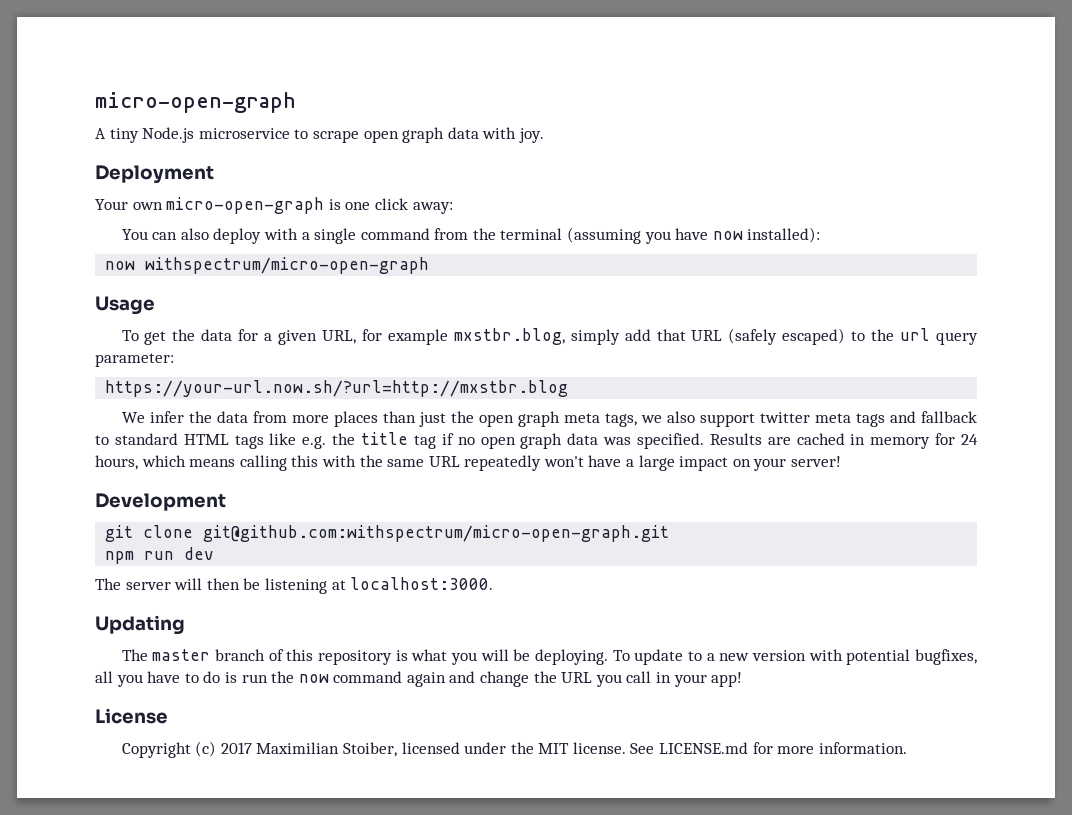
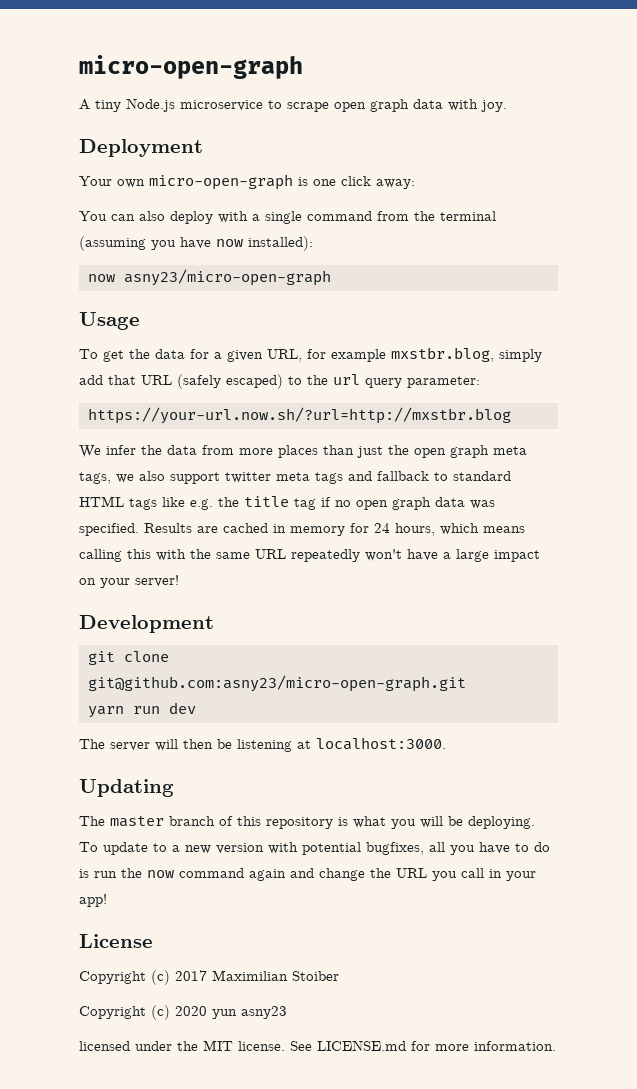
[145,257,430,274] withspectrum/micro-open-graph -> [124,269,331,286] asny23/micro-open-graph
[203,525,670,542] [105,551,135,564] git@github.com:withspectrum/micro-open-graph.git // npm -> [88,675,466,692] [88,706,124,718] git@github.com:asny23/micro-open-graph.git // yarn
[342,742,397,757] Stoiber, -> [292,971,339,981] [79,1005,287,1020] Stoiber // Copyright (c) 2020 yun asny23 //

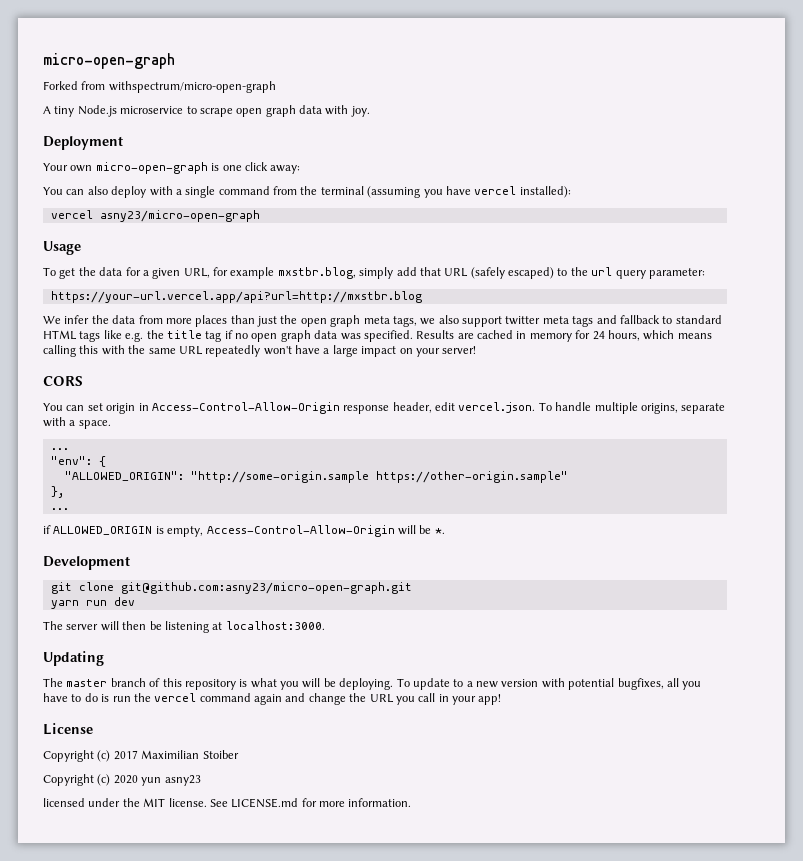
[79,55,303,79] micro-open-graph -> [43,53,175,69] [43,81,276,93] micro-open-graph // Forked from withspectrum/micro-open-graph
[216,239,243,247] now -> [474,186,517,195] vercel
[88,274,115,282] now -> [50,210,93,219] vercel
[88,407,511,424] https://your-url.now.sh/?url=http://mxstbr.blog -> [50,291,422,303] https://your-url.vercel.app/api?url=http://mxstbr.blog
(179, 581) none -> [43,376,83,386] [43,402,726,414] [43,417,111,429] [50,448,69,450] [50,456,106,467] [64,471,568,483] [50,486,64,498] [50,508,69,510] [43,525,445,537] // CORS // You can set origin in Access-Control-Allow-Origin response header, edit vercel.json. To handle multiple origins, separate with a space. // ... // "env": { // "ALLOWED_ORIGIN": "http://some-origin.sample https://other-origin.sample" // }, // ... // if ALLOWED_ORIGIN is empty, Access-Control-Allow-Origin will be *.
[147,870,174,878] now -> [154,693,197,702] vercel

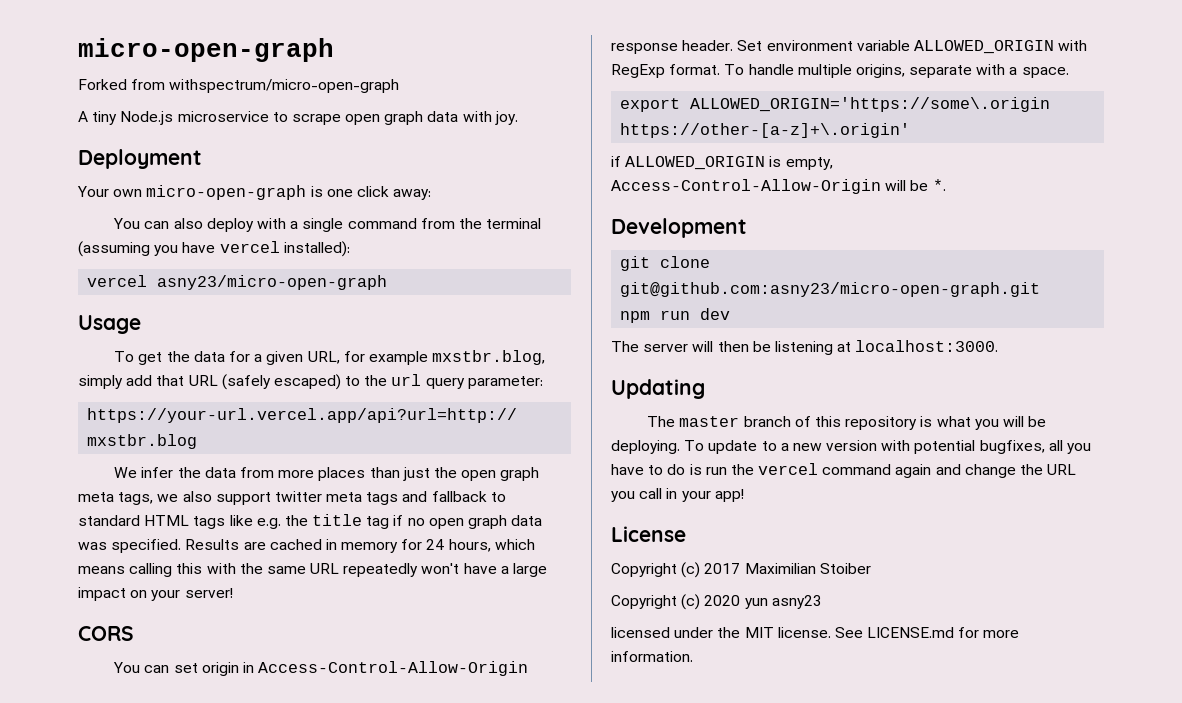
[392,402,536,413] header, edit vercel.json. -> [682,40,1088,54] [611,64,721,78] header. Set environment variable ALLOWED_ORIGIN with RegExp format.
[50,448,69,450] [50,456,106,467] [64,471,568,483] [50,486,64,498] [50,508,69,510] ... // "env": { // "ALLOWED_ORIGIN": "http://some-origin.sample https://other-origin.sample" // }, // ... -> [620,97,1051,112] [620,123,911,138] export ALLOWED_ORIGIN='https://some\.origin https://other-[a-z]+\.origin'
[50,600,79,609] yarn -> [620,311,651,323] npm

